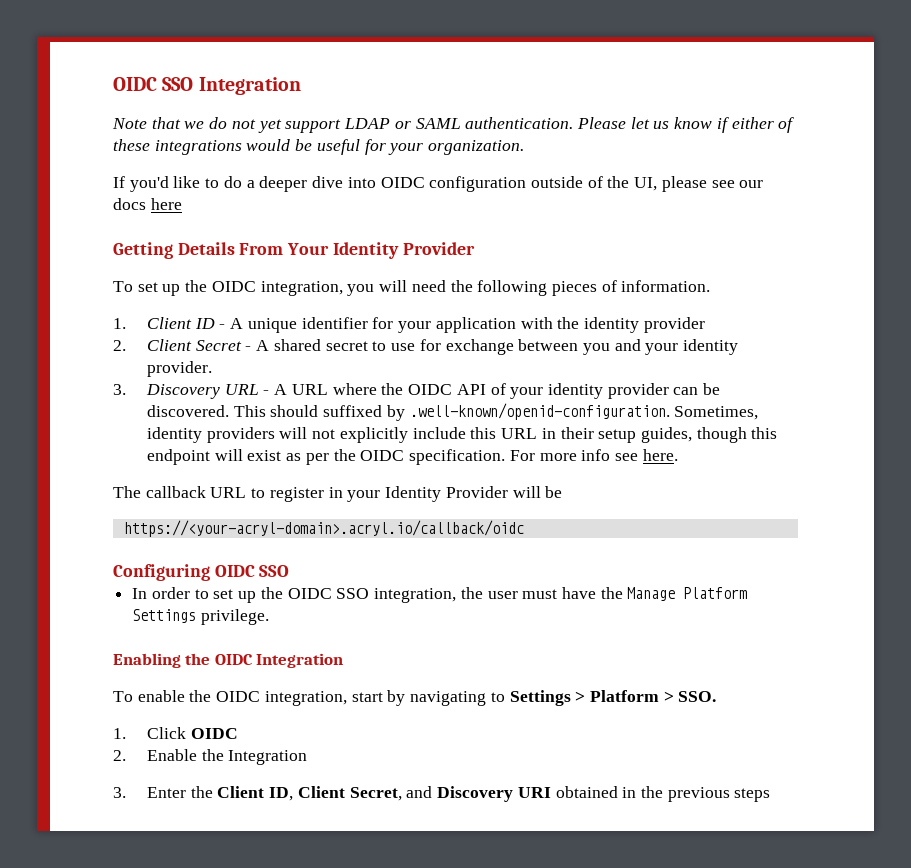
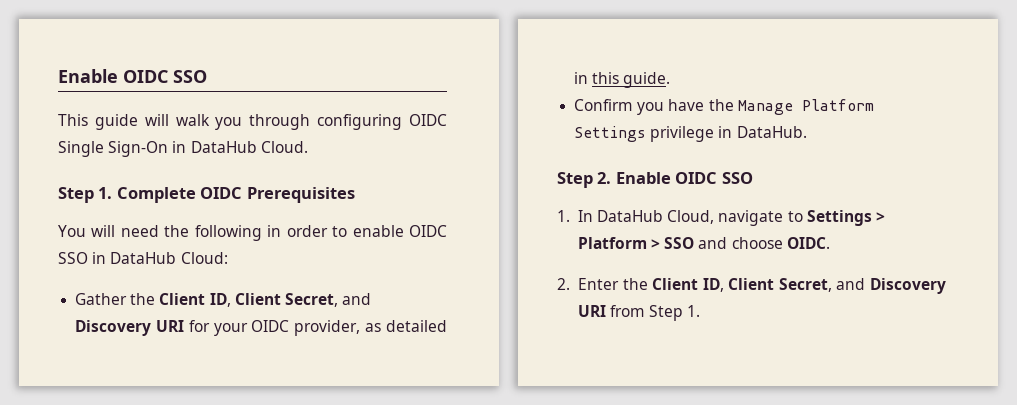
[113,77,301,95] [112,117,795,133] [113,139,525,155] [113,176,764,192] [113,198,182,210] [113,242,475,259] [113,280,711,296] [113,317,705,333] [113,339,739,355] [147,361,213,377] [113,383,721,399] [147,403,759,421] [147,427,778,443] [147,449,678,465] [113,486,563,502] [123,520,524,537] [113,564,290,581] [132,587,558,603] OIDC SSO Integration // Note that we do not yet support LDAP or SAML authentication. Please let us know if either of these integrations would be useful for your organization. // If you'd like to do a deeper dive into OIDC configuration outside of the UI, please see our docs here // Getting Details From Your Identity Provider // To set up the OIDC integration, you will need the following pieces of information. // 1. Client ID - A unique identifier for your application with the identity provider // 2. Client Secret - A shared secret to use for exchange between you and your identity provider. // 3. Discovery URL - A URL where the OIDC API of your identity provider can be discovered. This should suffixed by .well-known/openid-configuration. Sometimes, identity providers will not explicitly include this URL in their setup guides, though this endpoint will exist as per the OIDC specification. For more info see here. // The callback URL to register in your Identity Provider will be // https://<your-acryl-domain>.acryl.io/callback/oidc // Configuring OIDC SSO // In order to set up the OIDC SSO integration, the user must -> [58,69,207,83] [58,114,447,130] [58,141,308,157] [58,187,355,203] [58,225,448,241] [58,252,228,264] [75,293,372,307] [75,320,447,336] [574,72,671,88] [574,99,665,115] Enable OIDC SSO // This guide will walk you through configuring OIDC Single Sign-On in DataHub Cloud. // Step 1. Complete OIDC Prerequisites // You will need the following in order to enable OIDC SSO in DataHub Cloud: // Gather the Client ID, Client Secret, and Discovery URI for your OIDC provider, as detailed in this guide. // Confirm you
[200,609,269,625] [113,653,344,668] [113,690,487,706] privilege. // Enabling the OIDC Integration // To enable the OIDC integration, start by navigating -> [650,126,807,142] [557,172,753,188] [557,210,784,226] privilege in DataHub. // Step 2. Enable OIDC SSO // 1. In DataHub Cloud, navigate
[678,691,717,702] [113,727,238,739] [113,749,308,765] [113,787,126,798] SSO. // 1. Click OIDC // 2. Enable the Integration // 3. -> [664,237,830,249] [557,278,570,290] SSO and choose OIDC. // 2.
[555,786,771,802] obtained in the previous steps -> [610,305,701,321] from Step 1.

